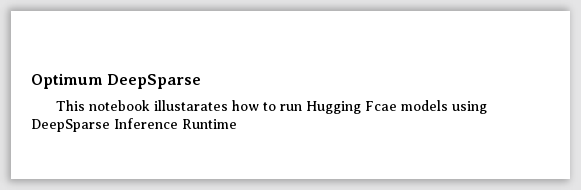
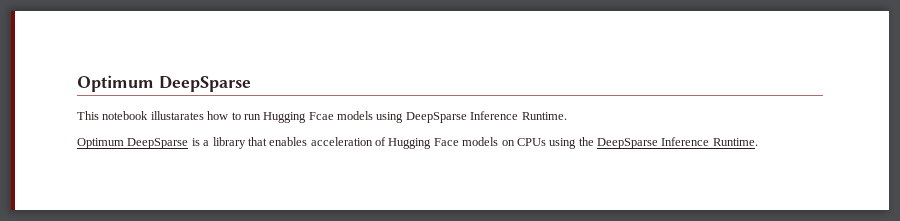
[182,119,237,129] Runtime -> [521,112,567,120] [77,137,758,149] Runtime. // Optimum DeepSparse is a library that enables acceleration of Hugging Face models on CPUs using the DeepSparse Inference Runtime.

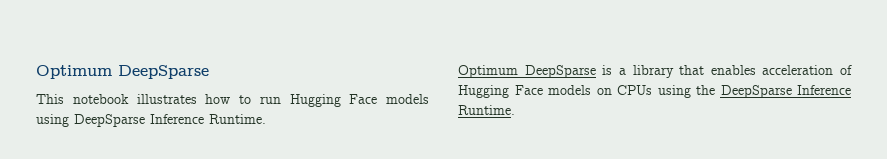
[150,111,204,120] illustarates -> [136,94,197,104] illustrates
[308,112,334,120] Fcae -> [349,94,378,104] Face

